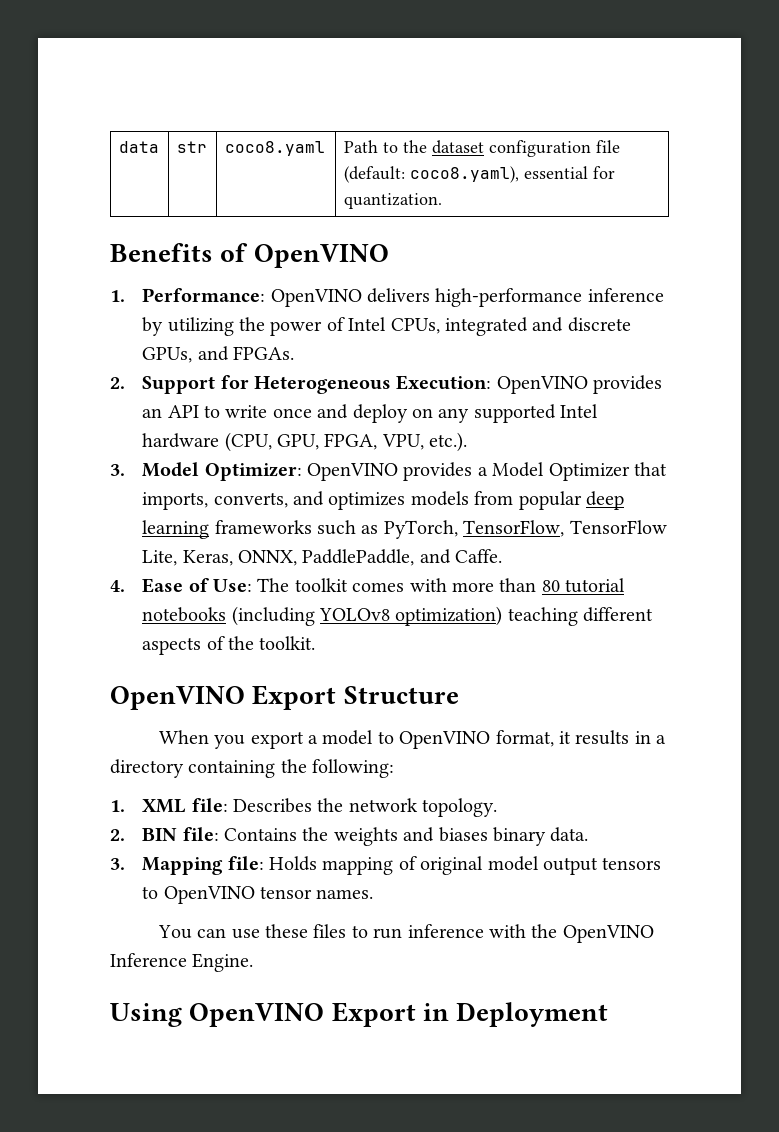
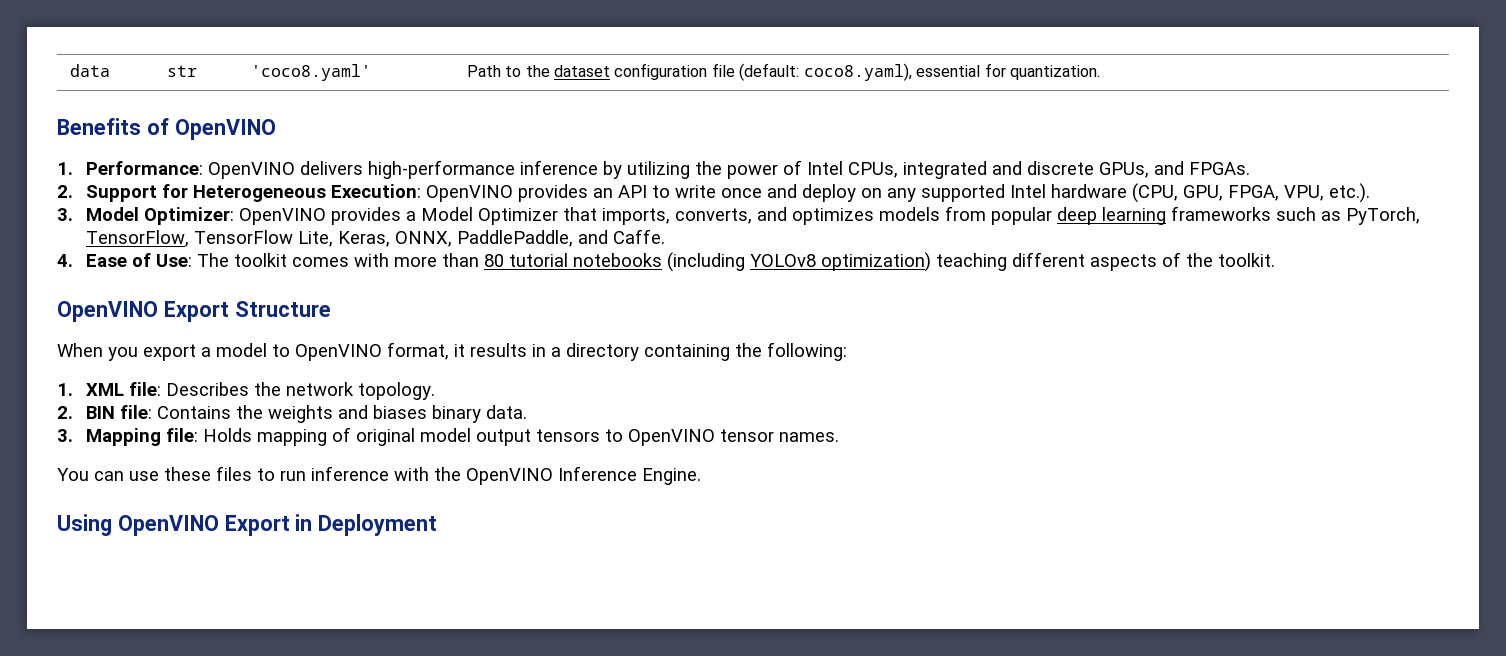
[224,141,325,156] coco8.yaml -> [250,64,371,81] 'coco8.yaml'

